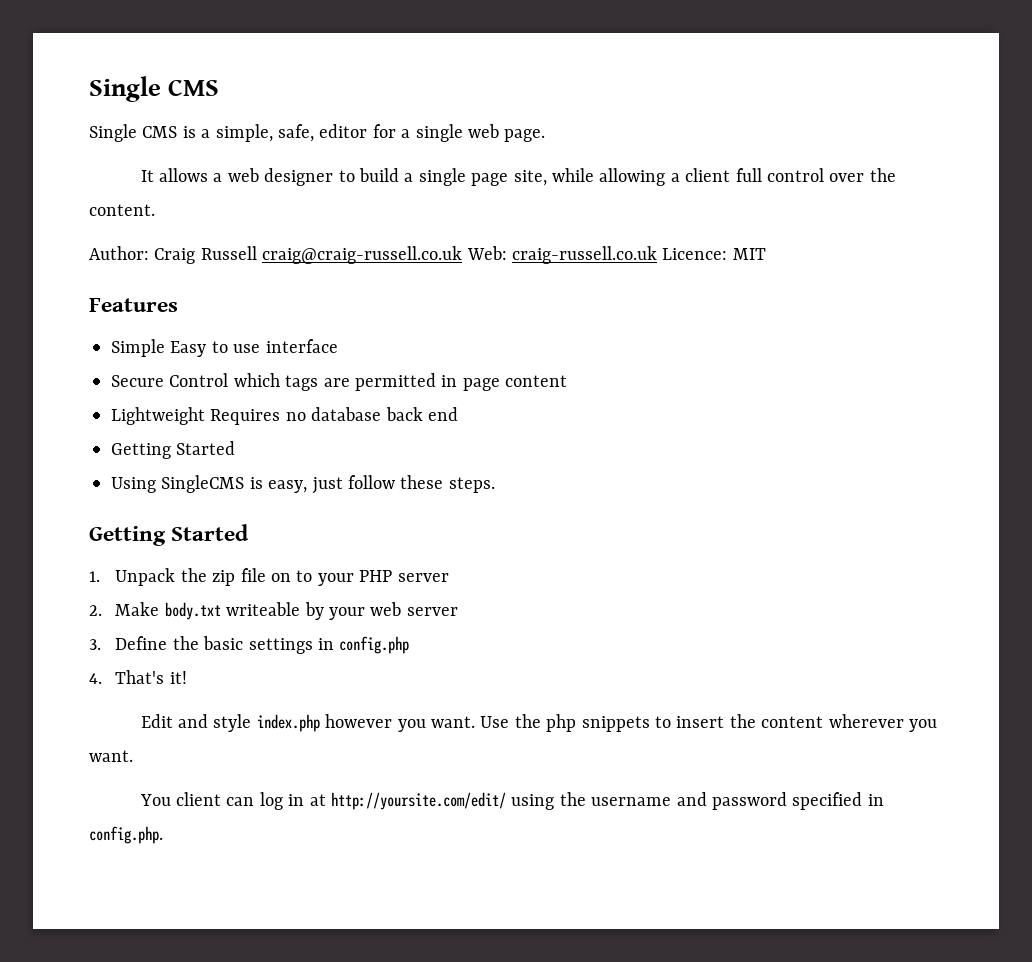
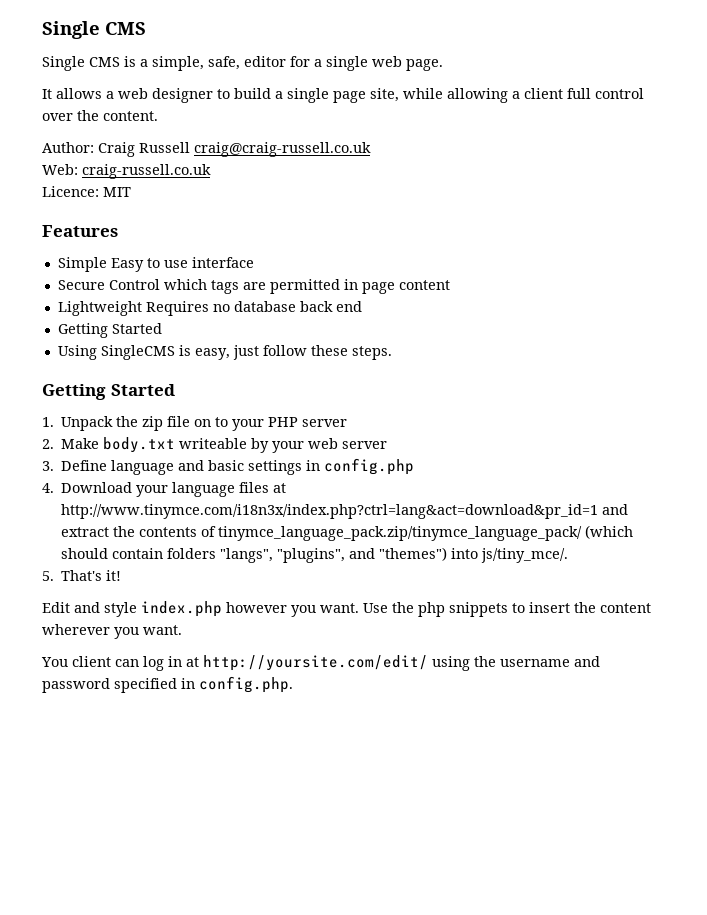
(463, 255) none -> (371, 149) //
(657, 255) none -> (211, 171) //
[172,636,199,650] the -> [111,460,205,475] language and
(102, 678) none -> [61,482,287,497] [61,504,629,519] [61,525,634,541] [61,547,569,563] [42,571,54,581] Download your language files at http://www.tinymce.com/i18n3x/index.php?ctrl=lang&act=download&pr_id=1 and extract the contents of tinymce_language_pack.zip/tinymce_language_pack/ (which should contain folders "langs", "plugins", and "themes") into js/tiny_mce/. // 5.

